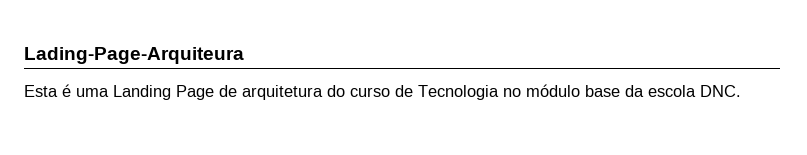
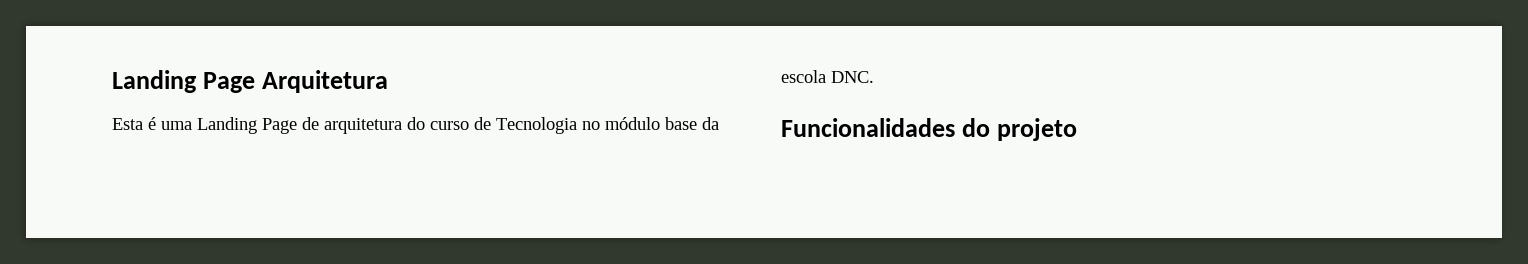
[24,47,244,64] Lading-Page-Arquiteura -> [112,70,389,93] Landing Page Arquitetura
(741, 91) none -> [781,118,1078,141] // Funcionalidades do projeto

